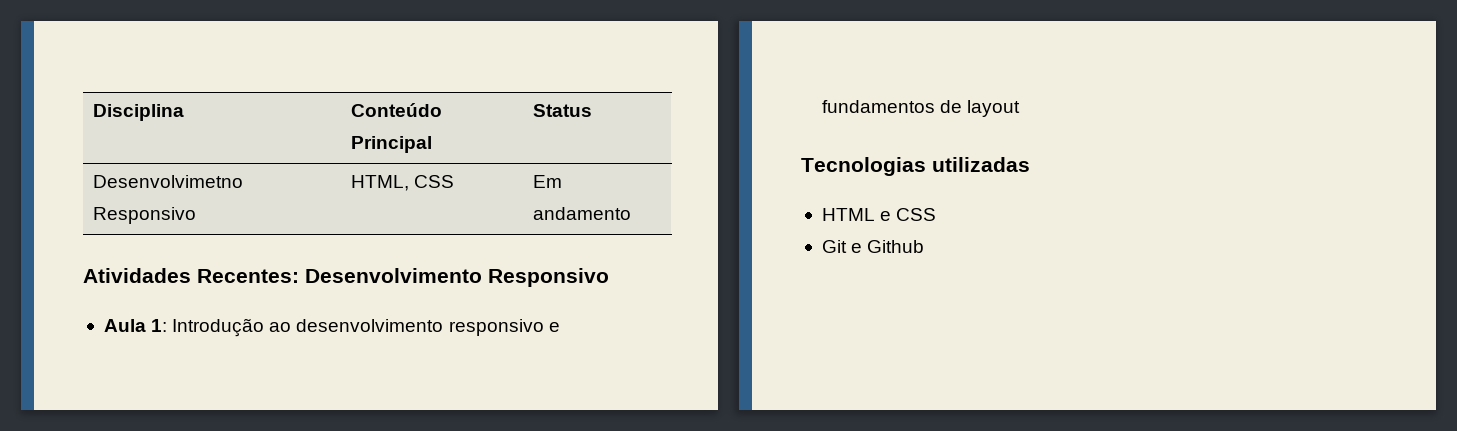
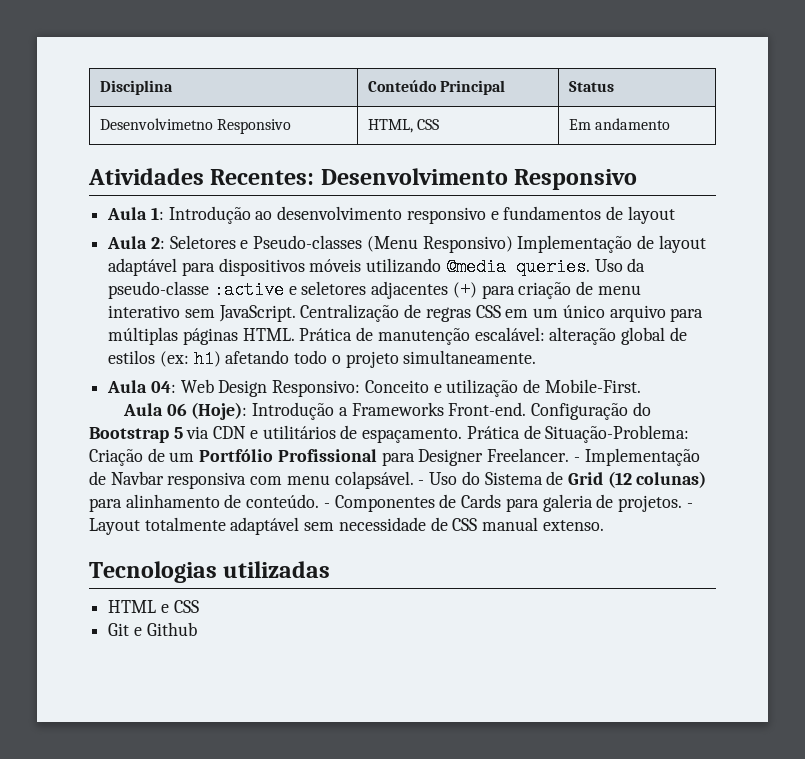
(1021, 108) none -> [107,235,706,253] [108,258,646,276] [108,281,641,299] [108,304,704,322] [108,327,687,345] [108,350,537,368] [107,379,641,397] [122,402,651,420] [89,425,690,443] [89,448,700,466] [89,471,707,489] [89,494,693,512] [89,517,604,535] // Aula 2: Seletores e Pseudo-classes (Menu Responsivo) Implementação de layout adaptável para dispositivos móveis utilizando @media queries. Uso da pseudo-classe :active e seletores adjacentes (+) para criação de menu interativo sem JavaScript. Centralização de regras CSS em um único arquivo para múltiplas páginas HTML. Prática de manutenção escalável: alteração global de estilos (ex: h1) afetando todo o projeto simultaneamente. // Aula 04: Web Design Responsivo: Conceito e utilização de Mobile-First. // Aula 06 (Hoje): Introdução a Frameworks Front-end. Configuração do Bootstrap 5 via CDN e utilitários de espaçamento. Prática de Situação-Problema: Criação de um Portfólio Profissional para Designer Freelancer. - Implementação de Navbar responsiva com menu colapsável. - Uso do Sistema de Grid (12 colunas) para alinhamento de conteúdo. - Componentes de Cards para galeria de projetos. - Layout totalmente adaptável sem necessidade de CSS manual extenso.

